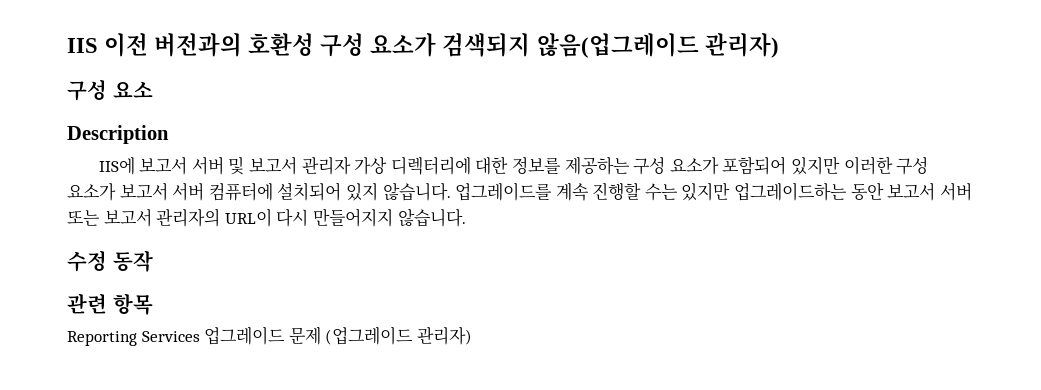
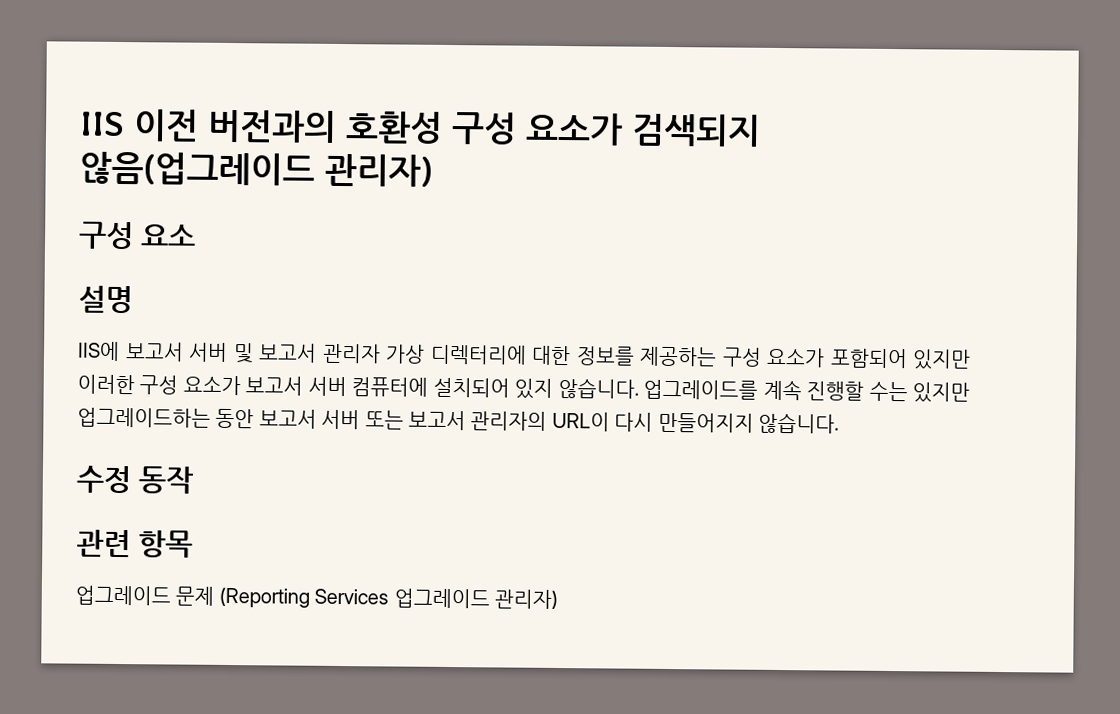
[67,125,169,144] Description -> [78,285,133,314] 설명
[67,326,414,346] Reporting Services 업그레이드 문제 (업그레이드 -> [75,585,490,609] 업그레이드 문제 (Reporting Services 업그레이드

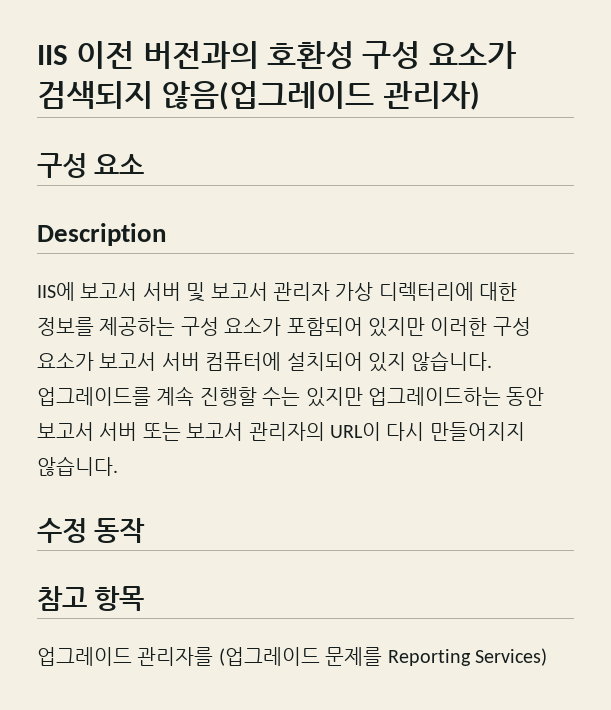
[78,285,133,314] 설명 -> [37,223,166,246] Description
[76,529,131,558] 관련 -> [37,586,87,611] 참고
[175,586,558,609] 문제 (Reporting Services 업그레이드 관리자) -> [137,647,547,666] 관리자를 (업그레이드 문제를 Reporting Services)

